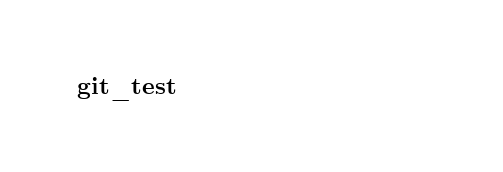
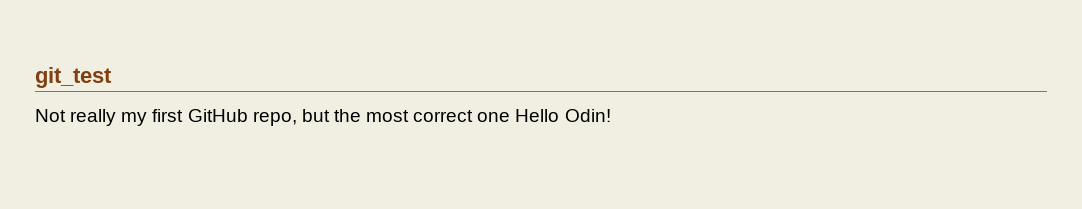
(177, 89) none -> [35,109,611,126] // Not really my first GitHub repo, but the most correct one Hello Odin!

